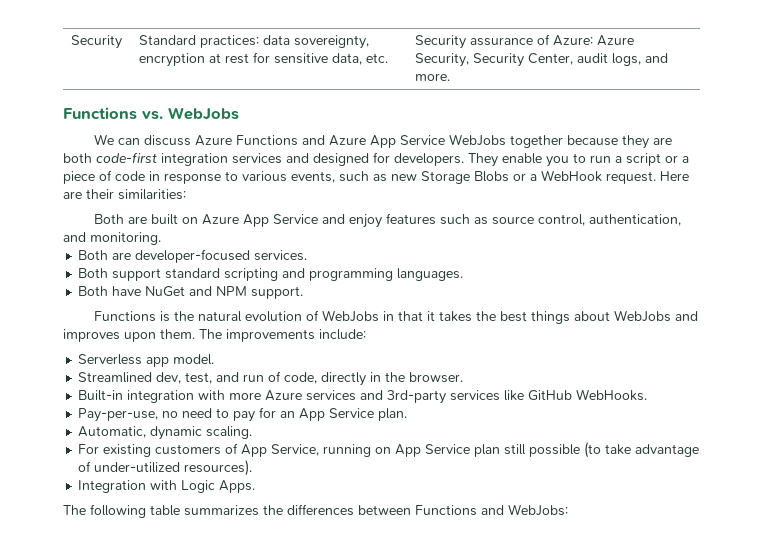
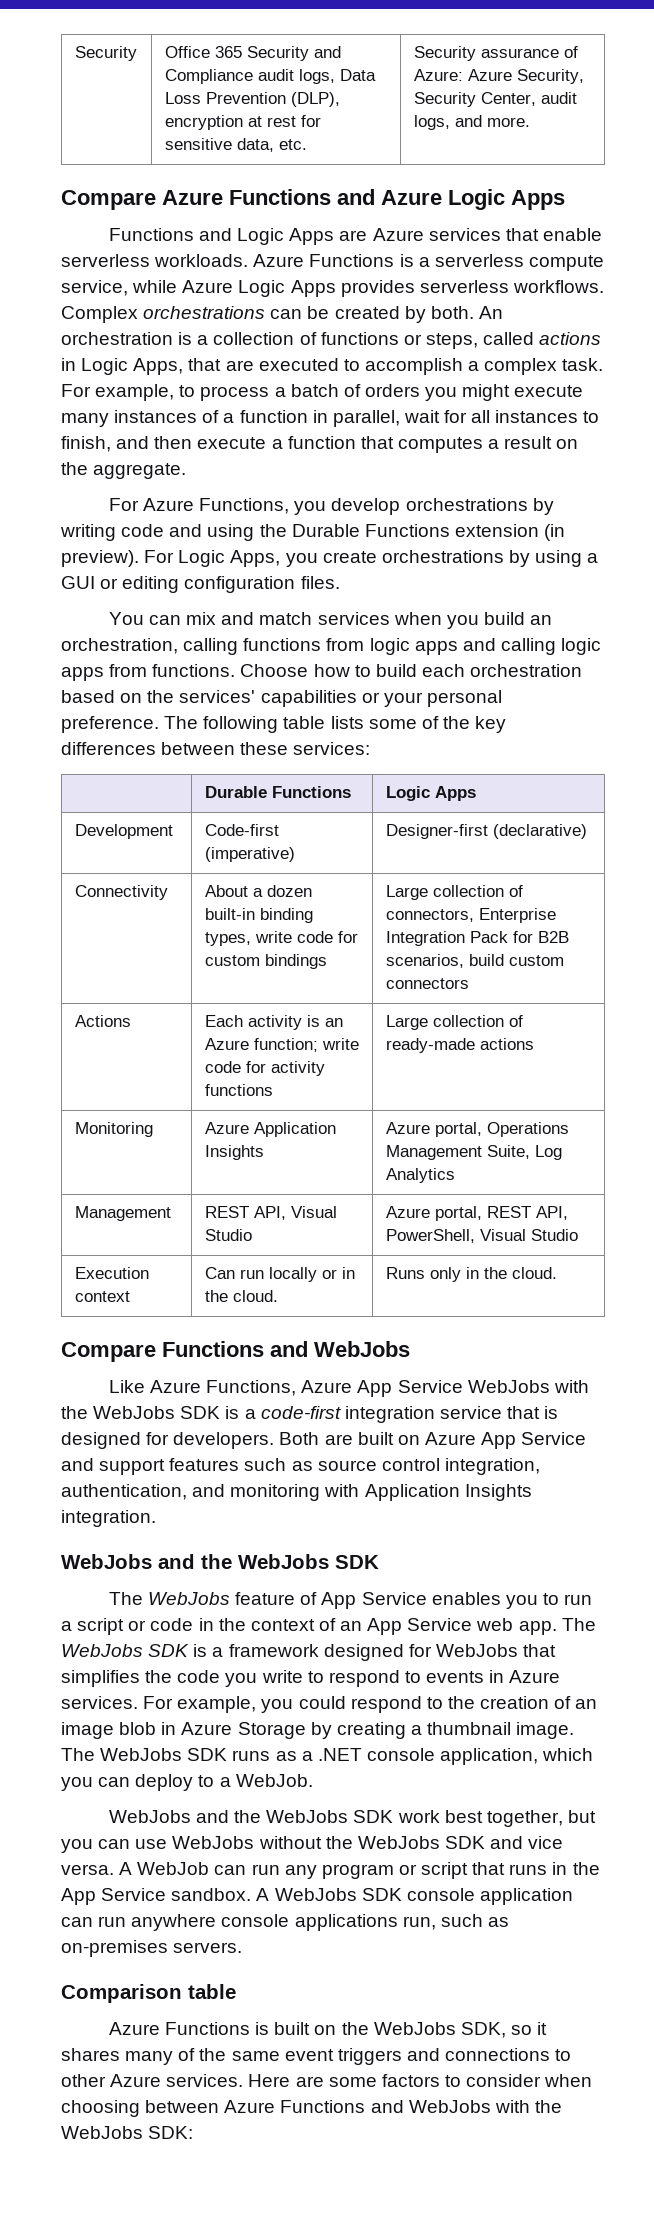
[139,35,370,49] Standard practices: data sovereignty, -> [164,46,341,61] [164,69,376,84] [164,92,340,107] Office 365 Security and Compliance audit logs, Data Loss Prevention (DLP),
[63,107,239,120] [93,134,672,149] [63,152,689,167] [63,170,689,184] [63,189,186,200] Functions vs. WebJobs // We can discuss Azure Functions and Azure App Service WebJobs together because they are both code-first integration services and designed for developers. They enable you to run a script or a piece of code in response to various events, such as new Storage Blobs or a WebHook request. Here are their similarities: // -> [61,189,565,210] [108,228,602,245] [61,254,604,271] [61,280,604,297] [61,306,503,323] [61,332,602,349] [61,358,604,375] [61,384,584,401] [61,410,600,427] [61,436,579,453] [61,462,187,479] [108,498,554,515] [60,524,566,541] [61,550,599,567] [61,576,340,593] [108,612,553,629] [61,638,602,655] [61,664,583,681] [61,690,502,707] [61,716,507,733] [61,742,371,755] [204,786,351,798] [385,786,476,801] [74,824,173,839] [204,824,279,836] [204,847,295,862] [385,824,587,839] [74,885,168,900] [204,885,312,897] [204,908,313,923] [204,931,358,946] [204,954,327,969] [385,885,523,900] [385,908,556,923] [385,931,569,946] [385,954,564,968] [385,978,469,989] [74,1015,131,1027] [204,1015,343,1030] [204,1038,359,1052] [204,1061,325,1076] [204,1084,273,1096] [385,1015,523,1030] [385,1038,534,1053] [74,1122,153,1137] [204,1122,336,1137] [204,1145,264,1160] [385,1122,569,1137] [385,1145,562,1160] [385,1168,455,1183] [74,1206,171,1221] [204,1206,337,1220] [204,1229,252,1241] [385,1206,568,1221] [385,1229,578,1243] [74,1267,149,1279] [74,1291,130,1302] [204,1267,355,1282] [204,1290,278,1302] [385,1267,557,1282] [61,1341,410,1362] [108,1380,589,1397] [61,1406,559,1423] [61,1432,275,1449] Compare Azure Functions and Azure Logic Apps // Functions and Logic Apps are Azure services that enable serverless workloads. Azure Functions is a serverless compute service, while Azure Logic Apps provides serverless workflows. Complex orchestrations can be created by both. An orchestration is a collection of functions or steps, called actions in Logic Apps, that are executed to accomplish a complex task. For example, to process a batch of orders you might execute many instances of a function in parallel, wait for all instances to finish, and then execute a function that computes a result on the aggregate. // For Azure Functions, you develop orchestrations by writing code and using the Durable Functions extension (in preview). For Logic Apps, you create orchestrations by using a GUI or editing configuration files. // You can mix and match services when you build an orchestration, calling functions from logic apps and calling logic apps from functions. Choose how to build each orchestration based on the services' capabilities or your personal preference. The following table lists some of the key differences between these services: // | Durable Functions | Logic Apps // Development | Code-first (imperative) | Designer-first (declarative) // Connectivity | About a dozen built-in binding types, write code for custom bindings | Large collection of connectors, Enterprise Integration Pack for B2B scenarios, build custom connectors // Actions | Each activity is an Azure function; write code for activity functions | Large collection of ready-made actions // Monitoring | Azure Application Insights | Azure portal, Operations Management Suite, Log Analytics // Management | REST API, Visual Studio | Azure portal, REST API, PowerShell, Visual Studio // Execution context | Can run locally or in the cloud. | Runs only in the cloud. // Compare Functions and WebJobs // Like Azure Functions, Azure App Service WebJobs with the WebJobs SDK is a code-first integration service that is designed for developers.
[348,214,382,228] enjoy -> [99,1459,166,1475] support
[537,214,681,226] [63,232,161,245] [78,249,308,263] [78,268,464,281] [78,286,304,299] [93,310,698,324] [63,329,366,342] [78,354,215,367] [78,371,464,386] [78,389,648,404] [78,407,408,422] [78,426,253,440] [78,442,700,458] [78,460,253,476] [78,480,256,493] [63,504,568,518] control, authentication, and monitoring. // Both are developer-focused services. // Both support standard scripting and programming languages. // Both have NuGet and NPM support. // Functions is the natural evolution of WebJobs in that it takes the best things about WebJobs and improves upon them. The improvements include: // Serverless app model. // Streamlined dev, test, and run of code, directly in the browser. // Built-in integration with more Azure services and 3rd-party services like GitHub WebHooks. // Pay-per-use, no need to pay for an App Service plan. // Automatic, dynamic scaling. // For existing customers of App Service, running on App Service plan still possible (to take advantage of under-utilized resources). // Integration with Logic Apps. // The following table summarizes the differences between Functions and WebJobs: -> [381,1458,540,1475] [61,1484,532,1501] [61,1510,156,1527] [61,1554,379,1569] [108,1592,593,1609] [61,1618,596,1635] [61,1644,557,1661] [61,1670,561,1687] [61,1696,598,1713] [61,1722,575,1739] [61,1748,594,1765] [61,1774,313,1791] [108,1810,596,1827] [61,1836,564,1853] [61,1862,600,1879] [61,1888,573,1905] [61,1914,509,1931] [61,1940,243,1957] [61,1984,236,2003] [108,2022,548,2038] [61,2048,572,2065] [61,2074,593,2087] [61,2100,562,2117] [61,2126,194,2139] control integration, authentication, and monitoring with Application Insights integration. // WebJobs and the WebJobs SDK // The WebJobs feature of App Service enables you to run a script or code in the context of an App Service web app. The WebJobs SDK is a framework designed for WebJobs that simplifies the code you write to respond to events in Azure services. For example, you could respond to the creation of an image blob in Azure Storage by creating a thumbnail image. The WebJobs SDK runs as a .NET console application, which you can deploy to a WebJob. // WebJobs and the WebJobs SDK work best together, but you can use WebJobs without the WebJobs SDK and vice versa. A WebJob can run any program or script that runs in the App Service sandbox. A WebJobs SDK console application can run anywhere console applications run, such as on-premises servers. // Comparison table // Azure Functions is built on the WebJobs SDK, so it shares many of the same event triggers and connections to other Azure services. Here are some factors to consider when choosing between Azure Functions and WebJobs with the WebJobs SDK:

